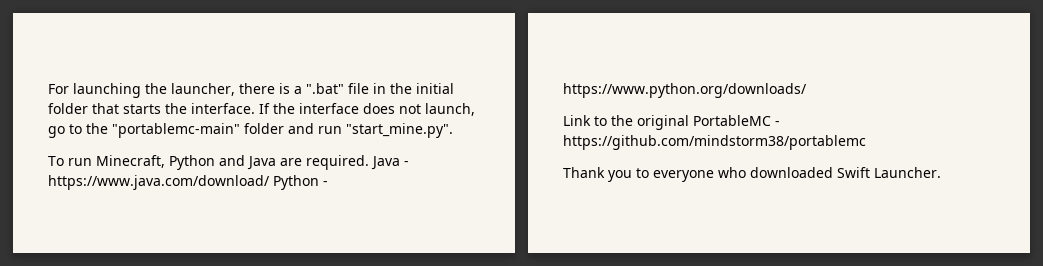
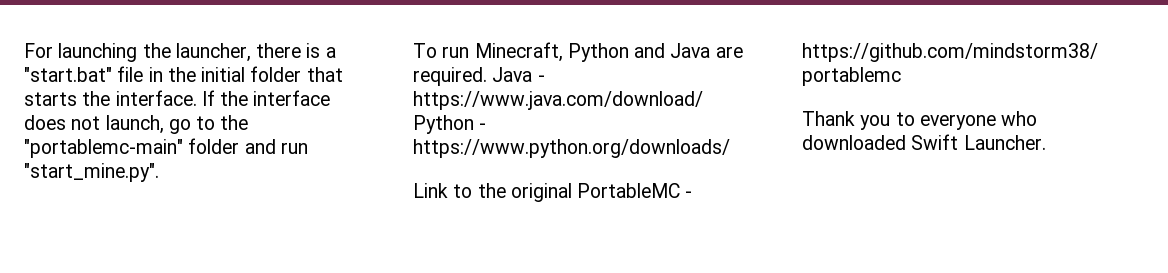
[306,83,344,94] ".bat" -> [24,67,112,82] "start.bat"

